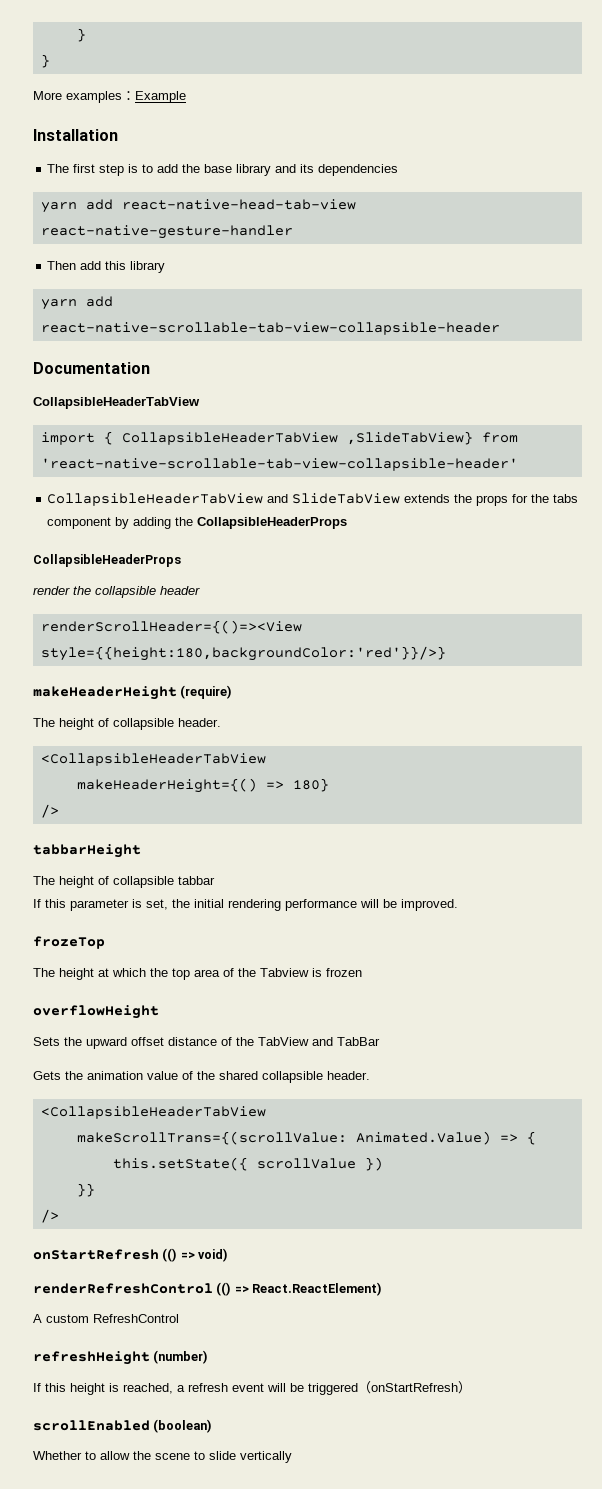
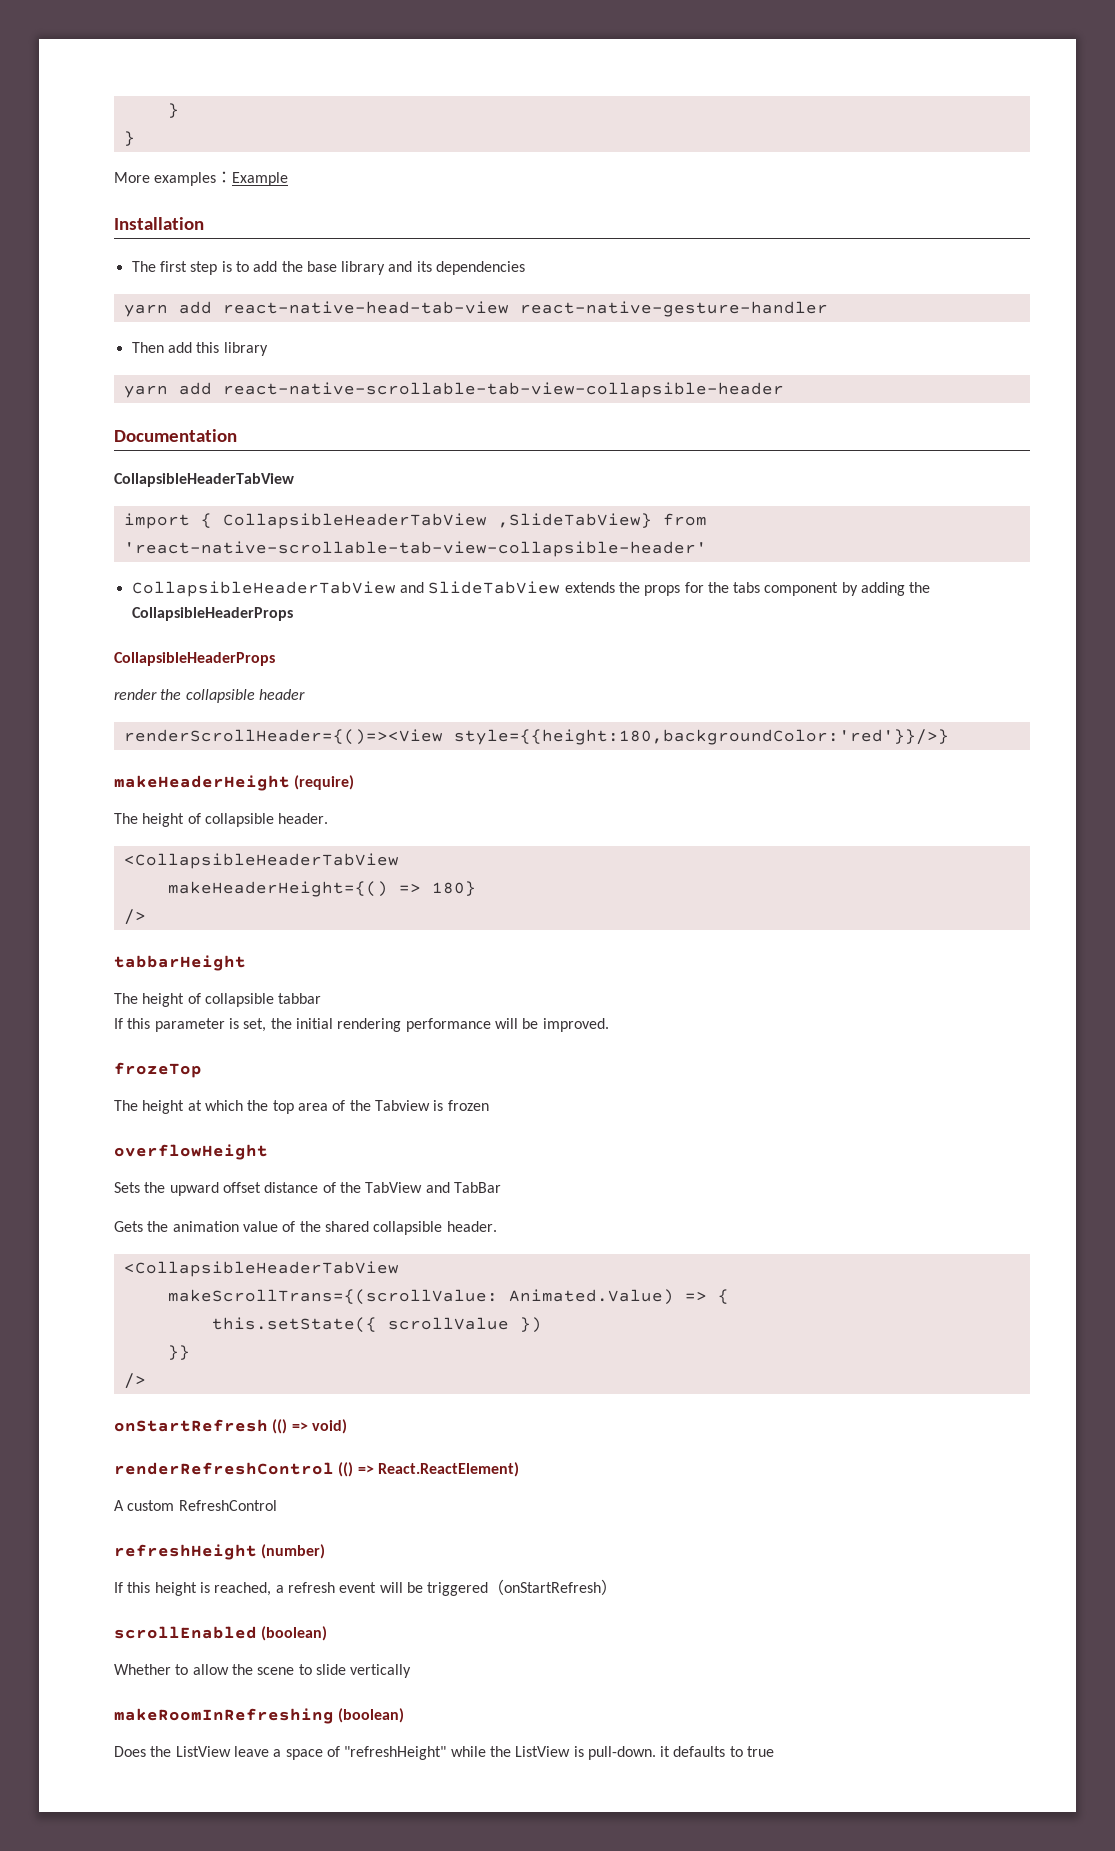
(292, 1457) none -> [114,1708,405,1724] [114,1746,775,1760] // makeRoomInRefreshing (boolean) // Does the ListView leave a space of "refreshHeight" while the ListView is pull-down. it defaults to true

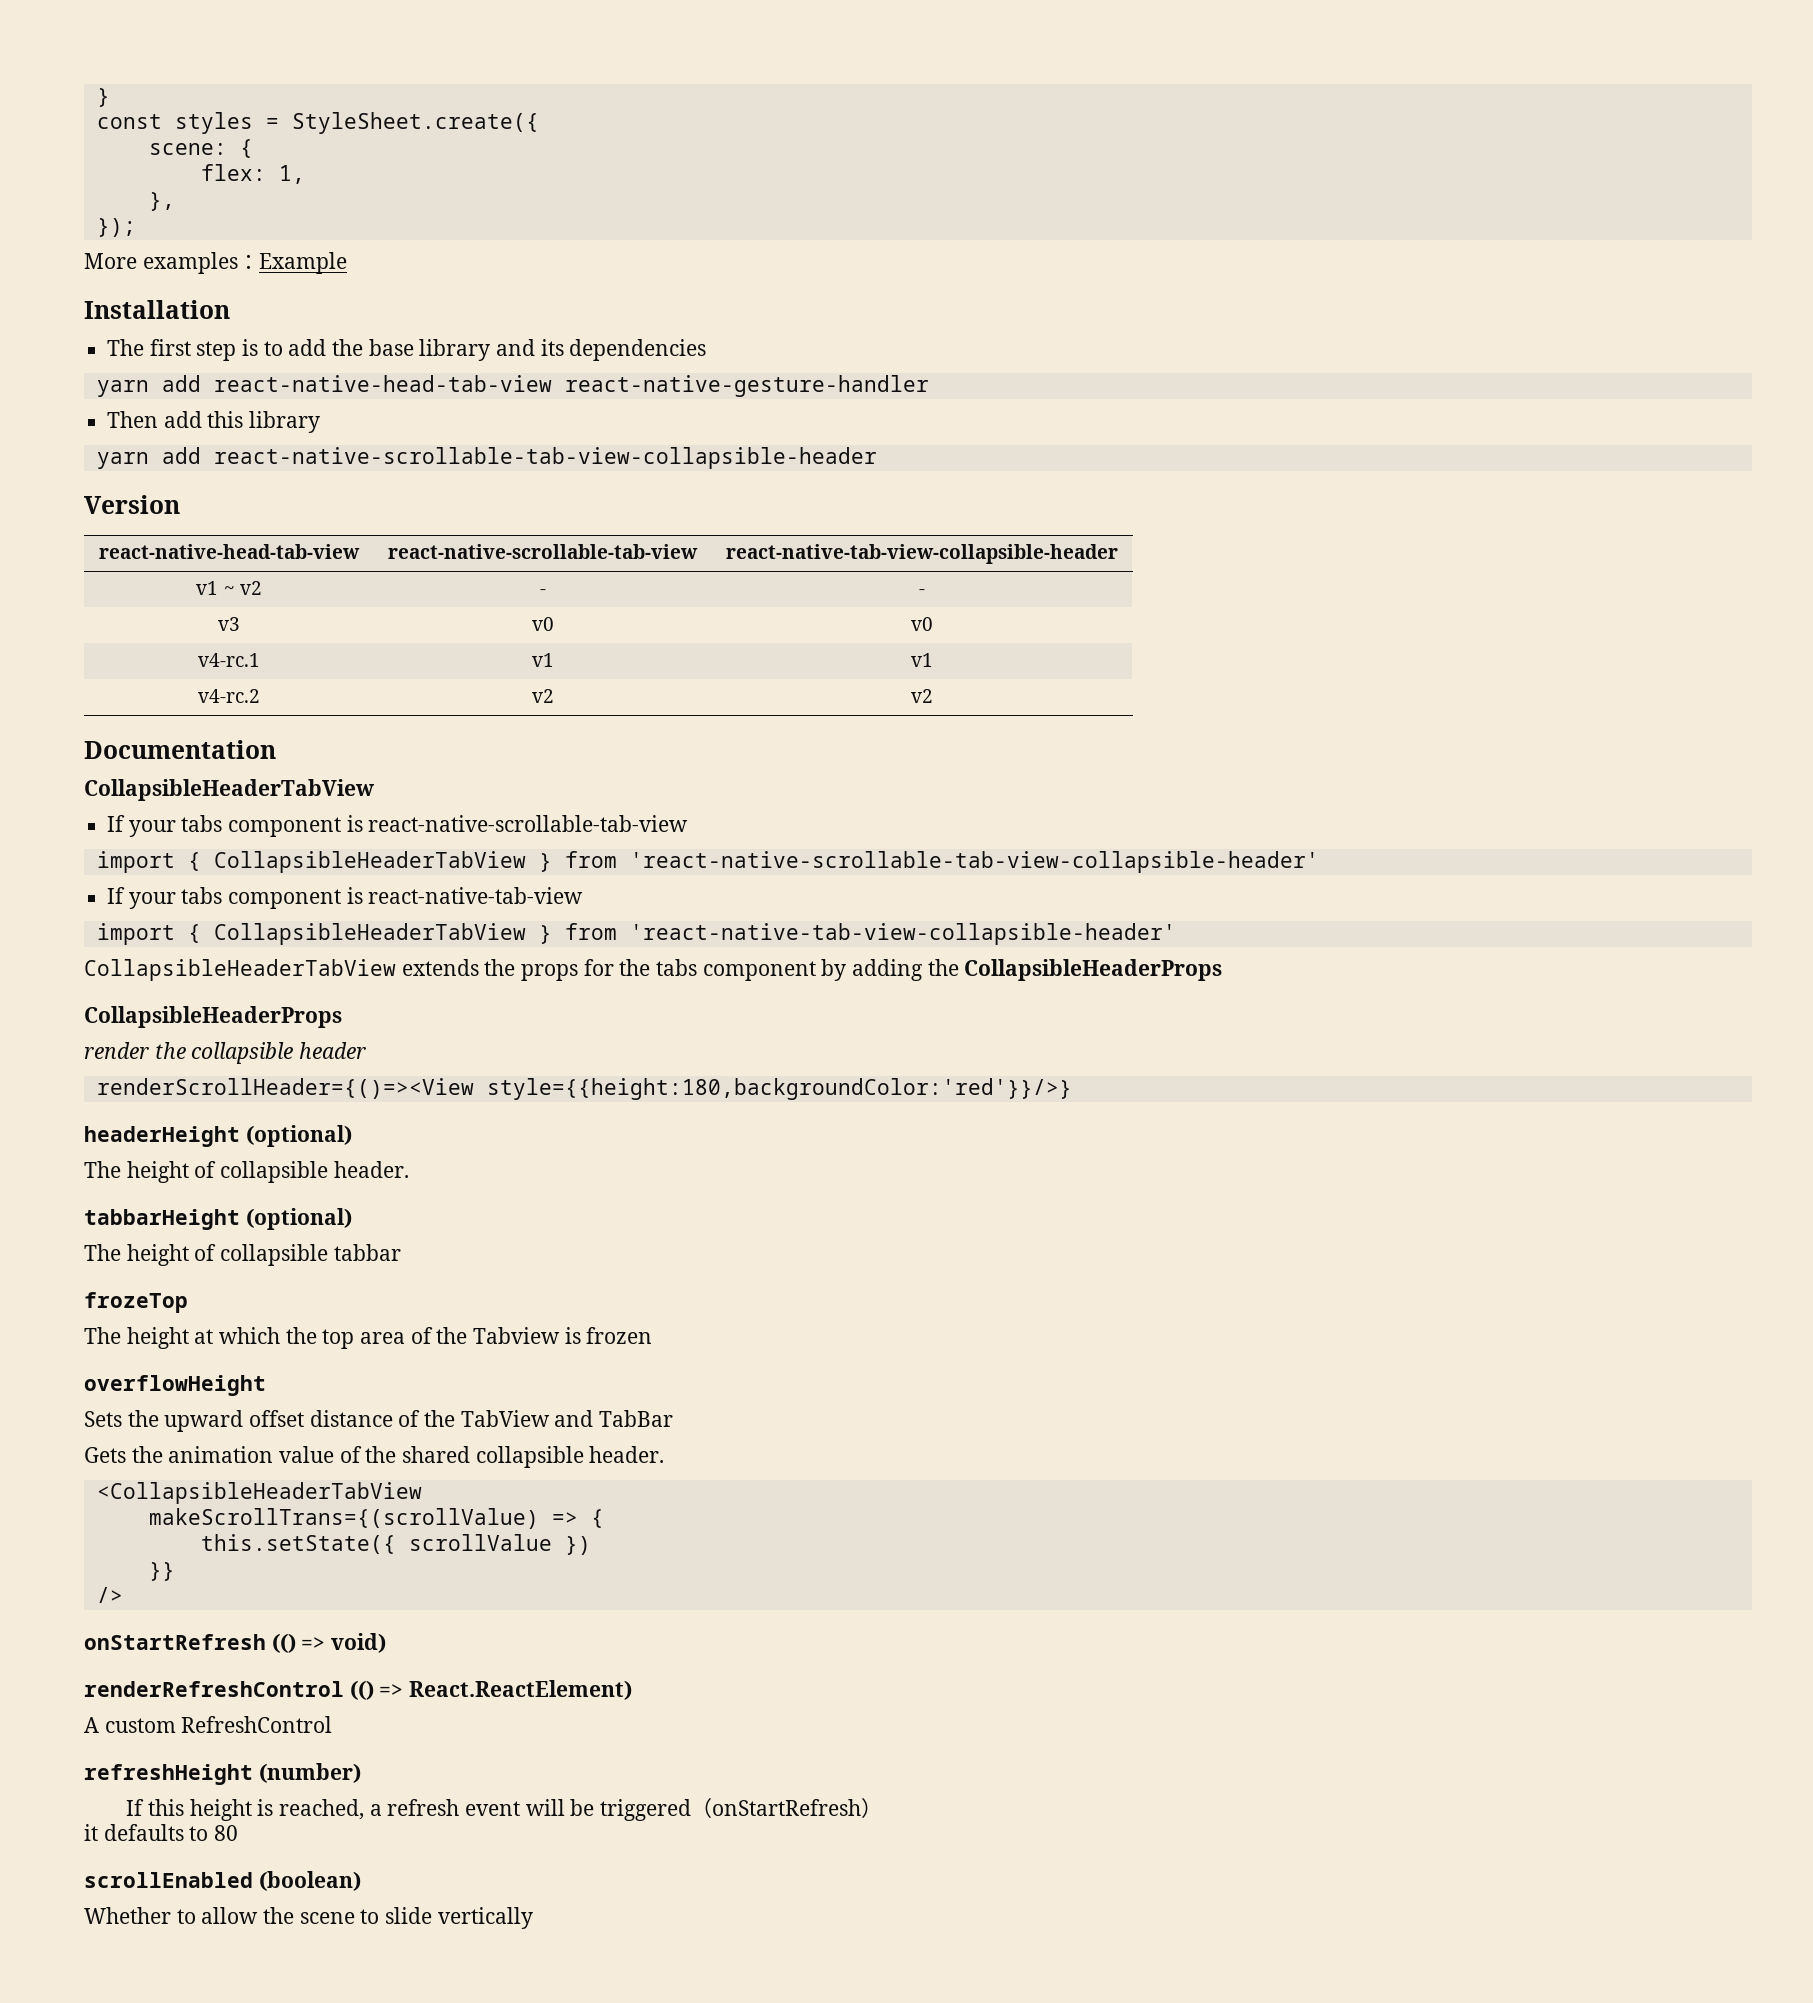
[167,103,179,118] [123,131,135,146] } // } -> [96,88,110,107] [96,112,539,134] [148,139,253,158] [200,164,305,184] [148,192,175,211] [96,218,136,237] } // const styles = StyleSheet.create({ // scene: { // flex: 1, // }, // });
[114,429,237,442] [114,473,294,487] [123,513,652,529] Documentation // CollapsibleHeaderTabView // import { CollapsibleHeaderTabView ,SlideTabView} -> [84,495,180,514] [99,544,360,559] [388,544,698,559] [726,544,1118,564] [196,581,262,595] [539,589,546,595] [919,589,925,595] [218,617,240,631] [531,617,554,631] [911,617,933,631] [198,653,260,667] [531,653,554,667] [911,653,933,667] [198,689,260,703] [531,689,554,703] [911,689,933,703] [84,740,276,759] [84,779,374,801] [107,815,689,837] [96,851,552,873] Version // react-native-head-tab-view | react-native-scrollable-tab-view | react-native-tab-view-collapsible-header // v1 ~ v2 | - | - // v3 | v0 | v0 // v4-rc.1 | v1 | v1 // v4-rc.2 | v2 | v2 // Documentation // CollapsibleHeaderTabView // If your tabs component is react-native-scrollable-tab-view // import { CollapsibleHeaderTabView }
[131,581,561,597] CollapsibleHeaderTabView and SlideTabView -> [107,887,584,909] [96,923,1176,945] [84,959,396,981] If your tabs component is react-native-tab-view // import { CollapsibleHeaderTabView } from 'react-native-tab-view-collapsible-header' // CollapsibleHeaderTabView
[114,775,355,791] makeHeaderHeight (require) -> [84,1125,352,1147] headerHeight (optional)
[123,853,399,869] [167,881,476,897] [123,909,146,925] // <CollapsibleHeaderTabView // makeHeaderHeight={() => 180} // /> -> (409, 1169) none
(246, 963) none -> [245,1208,352,1230] (optional)
[114,1018,609,1032] // If this parameter is set, the initial rendering performance will be improved. -> (401, 1252) none
[167,1289,674,1305] makeScrollTrans={(scrollValue: Animated.Value) -> [148,1508,539,1529] makeScrollTrans={(scrollValue)
(618, 1587) none -> [84,1824,239,1841] // it defaults to 80
[114,1708,405,1724] [114,1746,775,1760] // makeRoomInRefreshing (boolean) // Does the ListView leave a space of "refreshHeight" while the ListView is pull-down. it defaults to true -> (533, 1918) none

